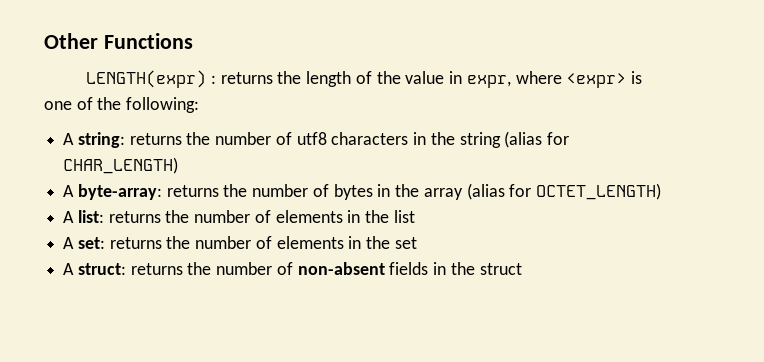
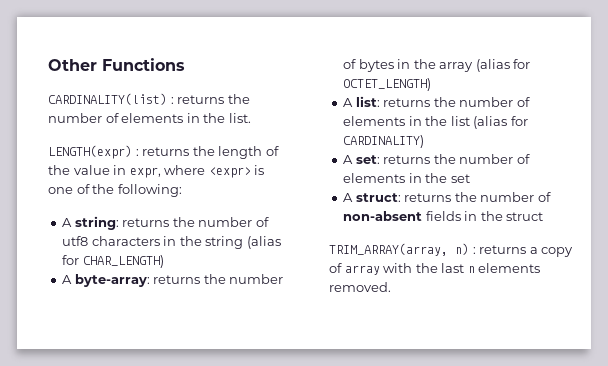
(193, 41) none -> [48,93,250,105] [48,113,251,123] // CARDINALITY(list) : returns the number of elements in the list.
(415, 216) none -> [473,116,528,129] [343,135,425,148] (alias for CARDINALITY)
(522, 269) none -> [329,243,574,257] [329,263,541,275] [329,282,391,292] // TRIM_ARRAY(array, n) : returns a copy of array with the last n elements removed.

